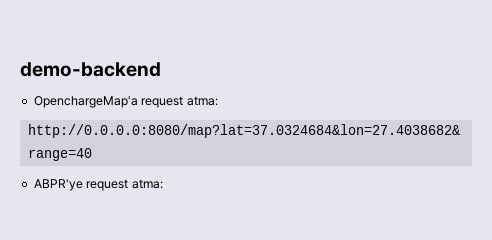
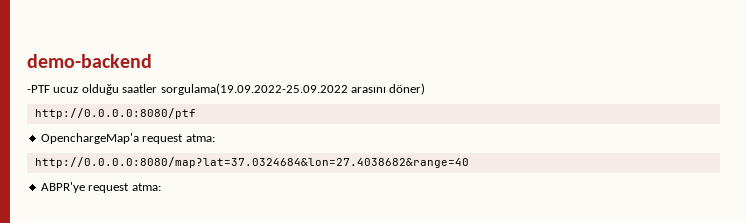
(161, 69) none -> [27,83,426,95] [34,108,196,119] // -PTF ucuz olduğu saatler sorgulama(19.09.2022-25.09.2022 arasını döner) // http://0.0.0.0:8080/ptf

